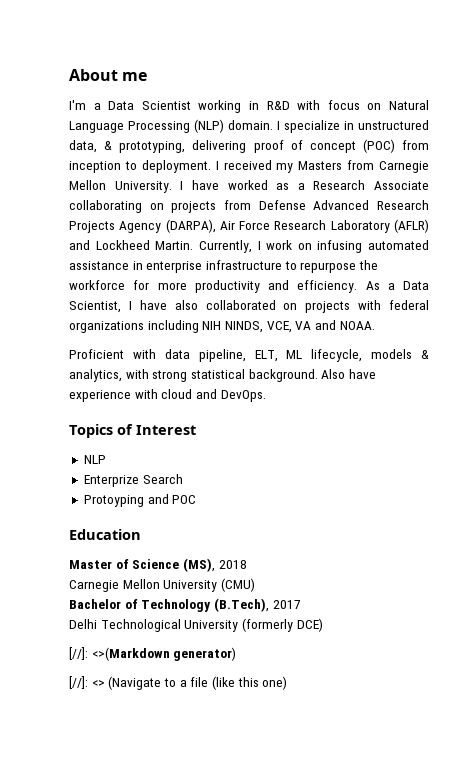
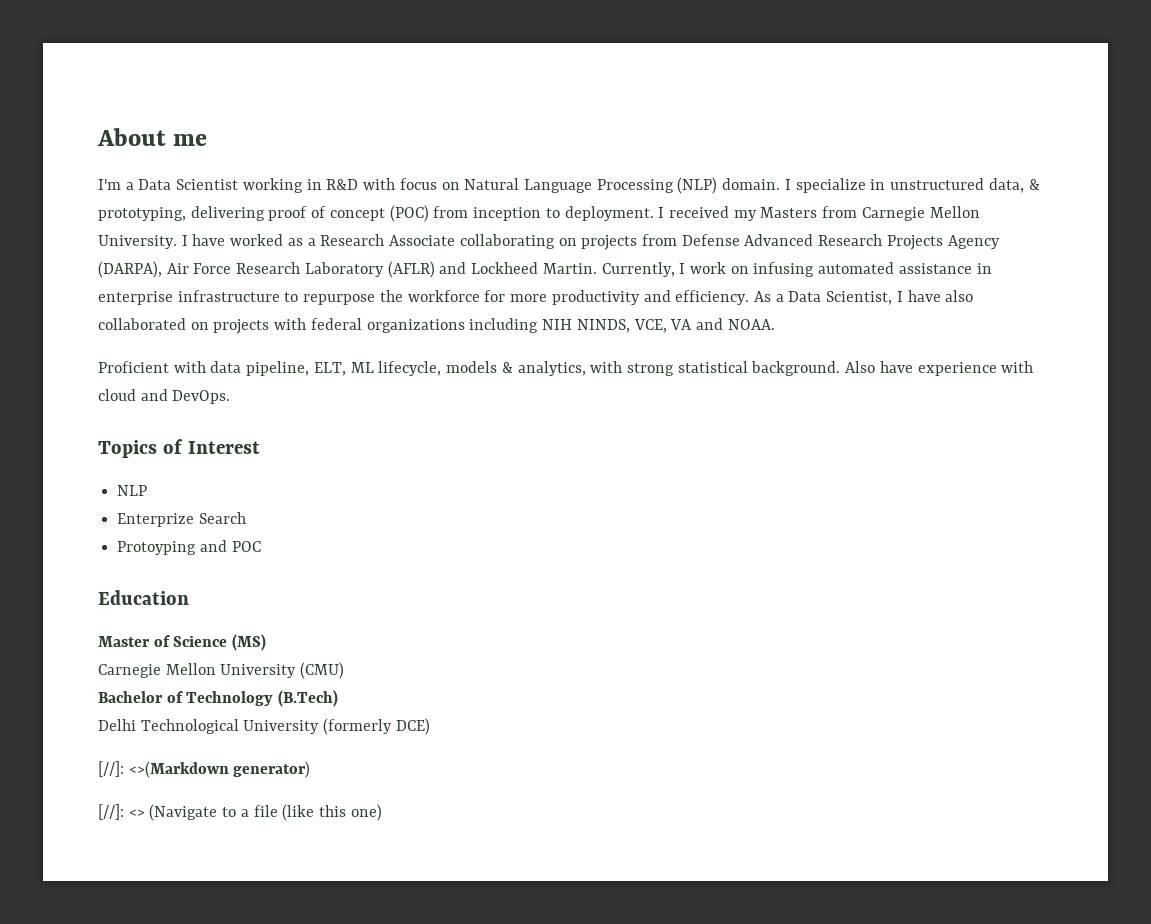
[182,558,247,572] (MS), 2018 -> [232,634,267,651] (MS)
[213,598,301,612] (B.Tech), 2017 -> [278,690,339,707] (B.Tech)

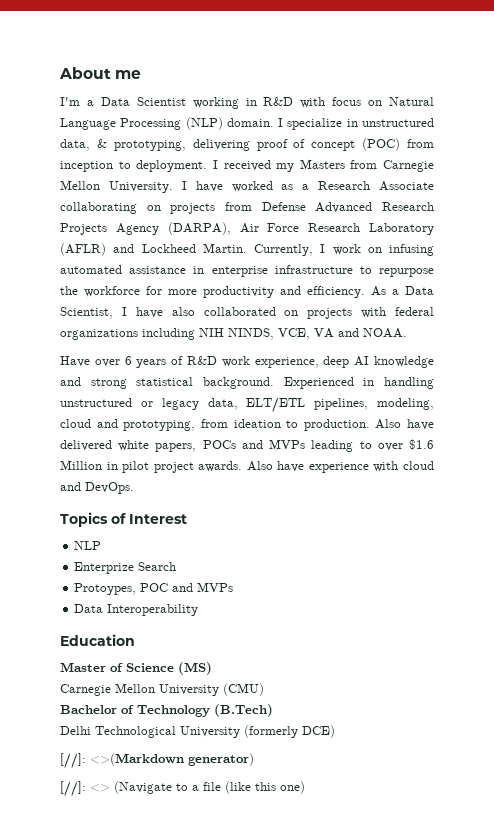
[98,361,841,376] Proficient with data pipeline, ELT, ML lifecycle, models & analytics, with strong statistical background. -> [60,356,435,368] [60,377,434,389] [60,397,434,413] [60,419,434,431] [60,439,435,452] [60,460,243,473] Have over 6 years of R&D work experience, deep AI knowledge and strong statistical background. Experienced in handling unstructured or legacy data, ELT/ETL pipelines, modeling, cloud and prototyping, from ideation to production. Also have delivered white papers, POCs and MVPs leading to over $1.6 Million in pilot project awards.
[117,540,261,555] Protoyping and POC -> [74,582,234,595] [74,604,199,616] Protoypes, POC and MVPs // Data Interoperability

